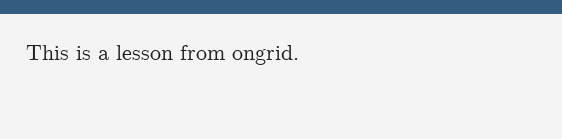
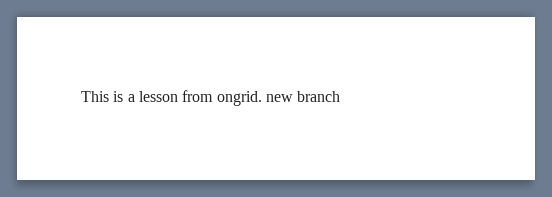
(299, 55) none -> [265,91,341,102] new branch

